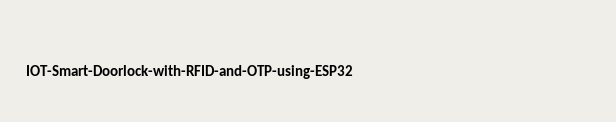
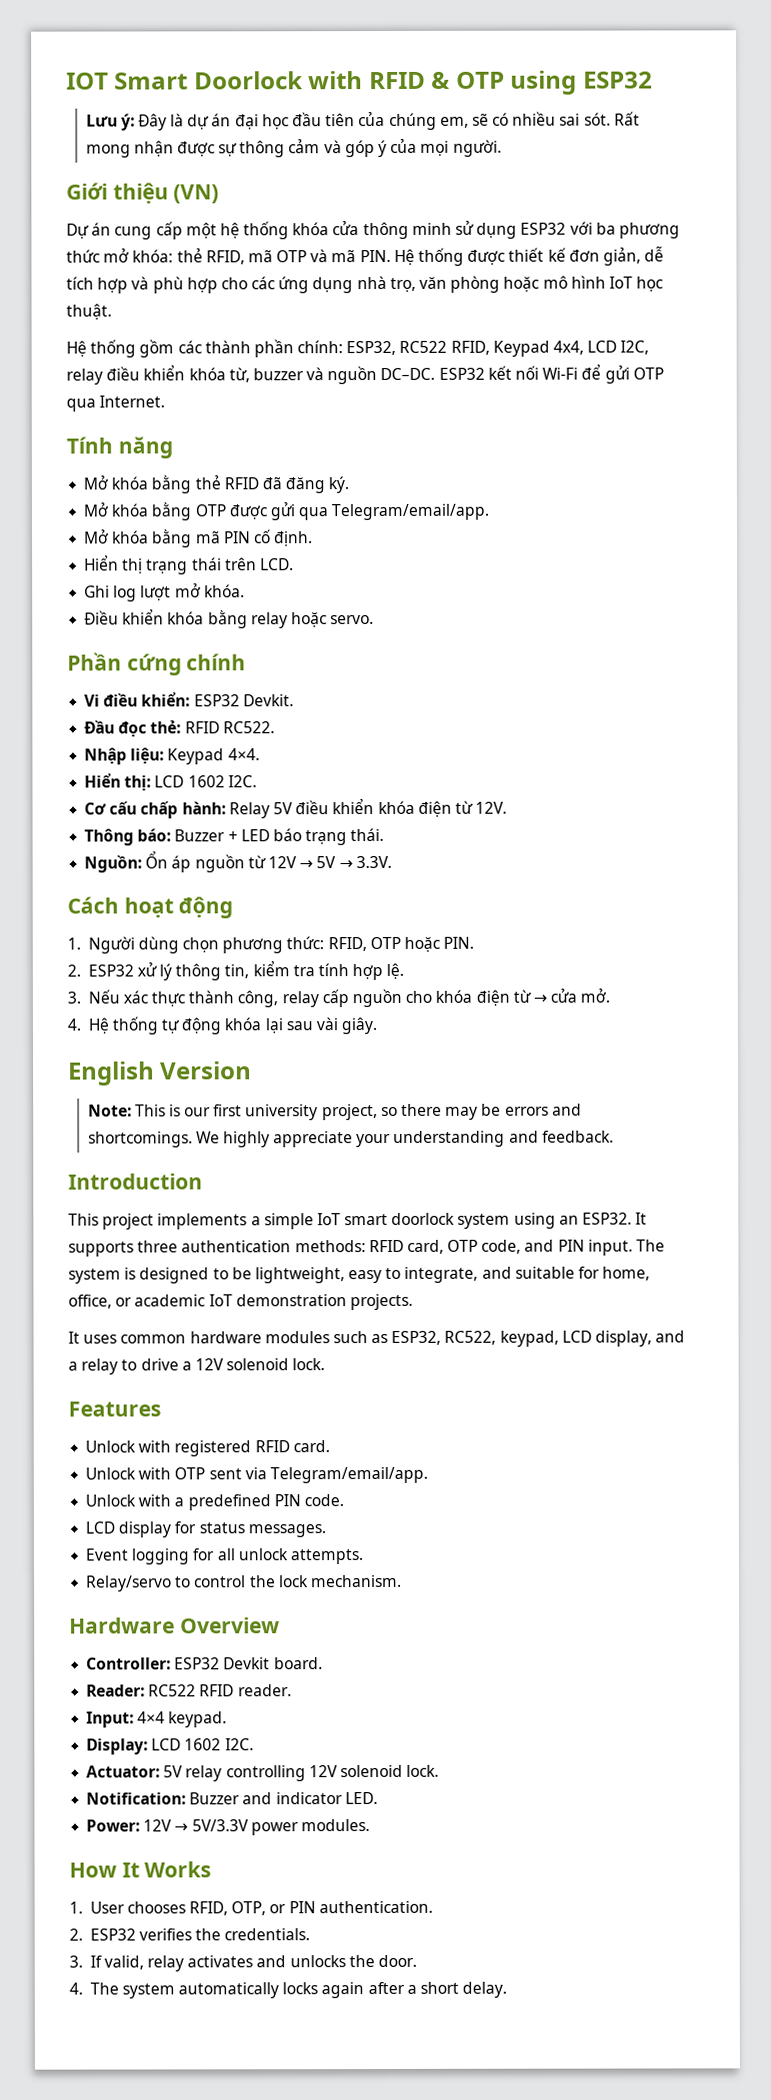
[26,65,353,79] IOT-Smart-Doorlock-with-RFID-and-OTP-using-ESP32 -> [66,70,653,95] [85,111,640,131] [85,138,502,158] [66,182,220,204] [66,220,680,240] [66,246,665,266] [66,275,664,294] [66,303,112,320] [66,339,650,358] [66,364,664,385] [66,395,166,412] [66,436,173,459] [83,475,350,494] [83,502,490,521] [84,529,314,548] [84,555,294,575] [84,583,245,602] [84,609,375,629] [67,652,247,676] [84,692,294,707] [84,720,275,737] [84,747,260,765] [84,773,257,791] [84,799,508,819] [84,828,385,846] [84,851,392,873] [67,896,234,919] [67,936,475,954] [67,961,405,981] [67,988,611,1008] [67,1016,378,1035] [68,1061,253,1086] [87,1103,582,1121] [87,1130,614,1148] [68,1173,203,1190] [68,1212,648,1230] [68,1239,666,1257] [68,1266,651,1284] [68,1293,413,1311] [68,1330,686,1347] [68,1358,326,1375] [68,1401,161,1417] [85,1440,330,1457] [85,1466,428,1484] [85,1494,344,1511] [85,1521,326,1538] [85,1548,363,1565] [86,1574,402,1592] [69,1617,280,1634] [86,1657,323,1670] [86,1684,292,1697] [86,1711,228,1728] [86,1738,254,1755] [86,1764,440,1782] [86,1792,378,1805] [86,1819,370,1836] [69,1861,212,1878] [69,1900,433,1916] [69,1928,311,1941] [69,1954,418,1972] [69,1981,508,1999] IOT Smart Doorlock with RFID & OTP using ESP32 // Lưu ý: Đây là dự án đại học đầu tiên của chúng em, sẽ có nhiều sai sót. Rất mong nhận được sự thông cảm và góp ý của mọi người. // Giới thiệu (VN) // Dự án cung cấp một hệ thống khóa cửa thông minh sử dụng ESP32 với ba phương thức mở khóa: thẻ RFID, mã OTP và mã PIN. Hệ thống được thiết kế đơn giản, dễ tích hợp và phù hợp cho các ứng dụng nhà trọ, văn phòng hoặc mô hình IoT học thuật. // Hệ thống gồm các thành phần chính: ESP32, RC522 RFID, Keypad 4x4, LCD I2C, relay điều khiển khóa từ, buzzer và nguồn DC–DC. ESP32 kết nối Wi-Fi để gửi OTP qua Internet. // Tính năng // Mở khóa bằng thẻ RFID đã đăng ký. // Mở khóa bằng OTP được gửi qua Telegram/email/app. // Mở khóa bằng mã PIN cố định. // Hiển thị trạng thái trên LCD. // Ghi log lượt mở khóa. // Điều khiển khóa bằng relay hoặc servo. // Phần cứng chính // Vi điều khiển: ESP32 Devkit. // Đầu đọc thẻ: RFID RC522. // Nhập liệu: Keypad 4×4. // Hiển thị: LCD 1602 I2C. // Cơ cấu chấp hành: Relay 5V điều khiển khóa điện từ 12V. // Thông báo: Buzzer + LED báo trạng thái. // Nguồn: Ổn áp nguồn từ 12V → 5V → 3.3V. // Cách hoạt động // 1. Người dùng chọn phương thức: RFID, OTP hoặc PIN. // 2. ESP32 xử lý thông tin, kiểm tra tính hợp lệ. // 3. Nếu xác thực thành công, relay cấp nguồn cho khóa điện từ → cửa mở. // 4. Hệ thống tự động khóa lại sau vài giây. // English Version // Note: This is our first university project, so there may be errors and shortcomings. We highly appreciate your understanding and feedback. // Introduction // This project implements a simple IoT smart doorlock system using an ESP32. It supports three authentication methods: RFID card, OTP code, and PIN input. The system is designed to be lightweight, easy to integrate, and suitable for home, office, or academic IoT demonstration projects. // It uses common hardware modules such as ESP32, RC522, keypad, LCD display, and a relay to drive a 12V solenoid lock. // Features // Unlock with registered RFID card. // Unlock with OTP sent via Telegram/email/app. // Unlock with a predefined PIN code. // LCD display for status messages. // Event logging for all unlock attempts. // Relay/servo to control the lock mechanism. // Hardware Overview // Controller: ESP32 Devkit board. // Reader: RC522 RFID reader. // Input: 4×4 keypad. // Display: LCD 1602 I2C. // Actuator: 5V relay controlling 12V solenoid lock. // Notification: Buzzer and indicator LED. // Power: 12V → 5V/3.3V power modules. // How It Works // 1. User chooses RFID, OTP, or PIN authentication. // 2. ESP32 verifies the credentials. // 3. If valid, relay activates and unlocks the door. // 4. The system automatically locks again after a short delay.

